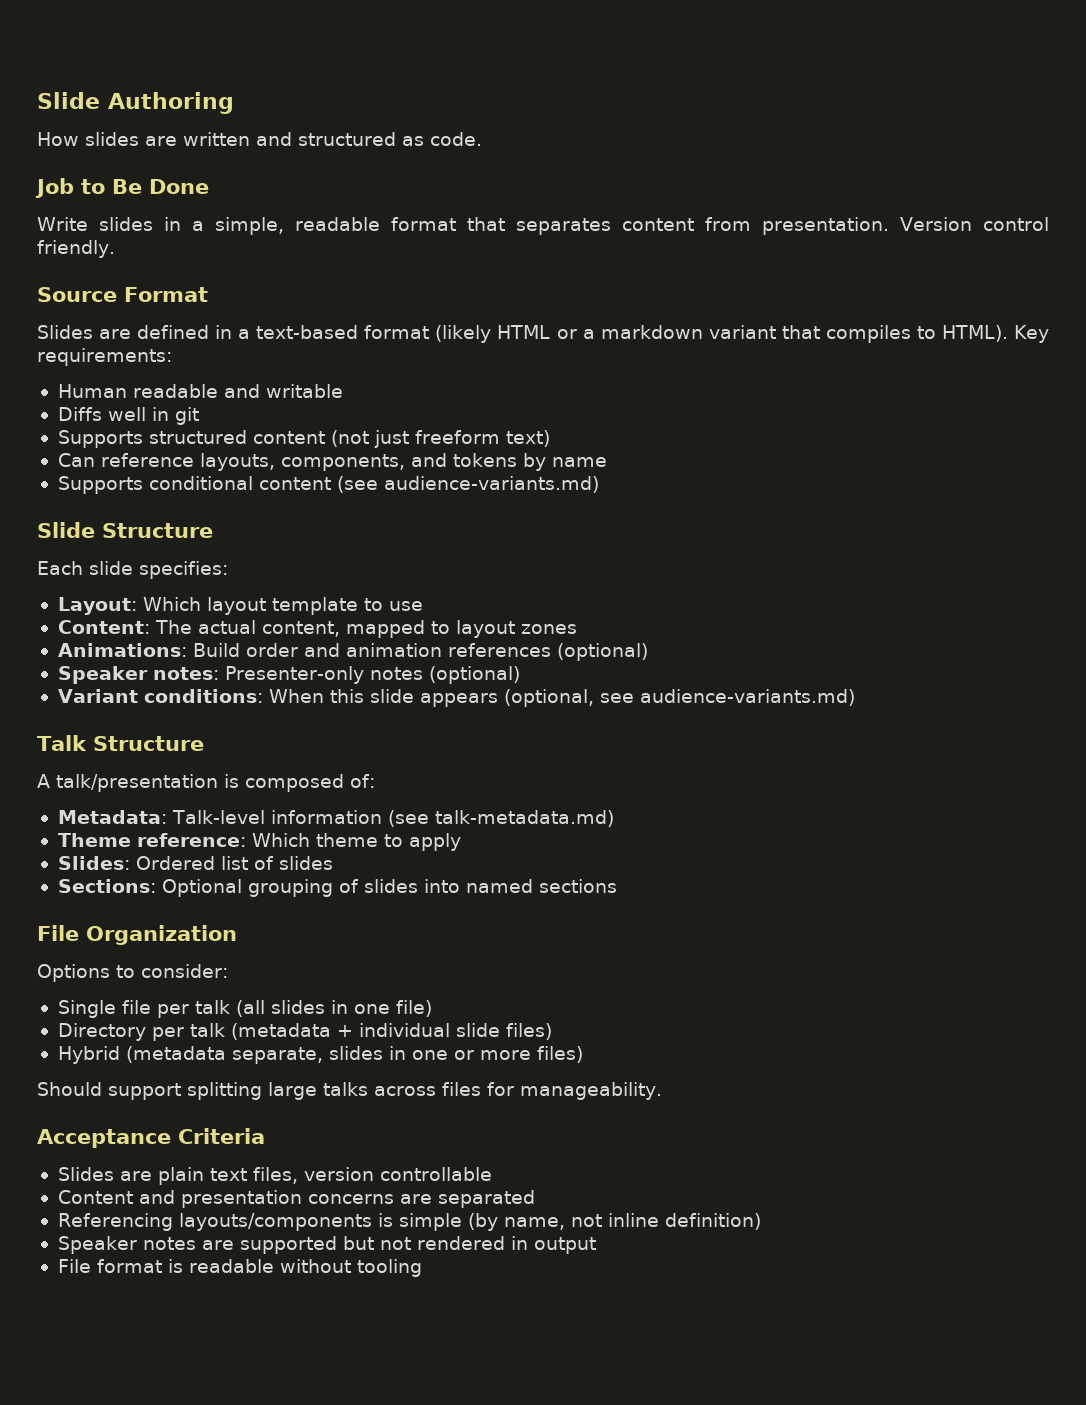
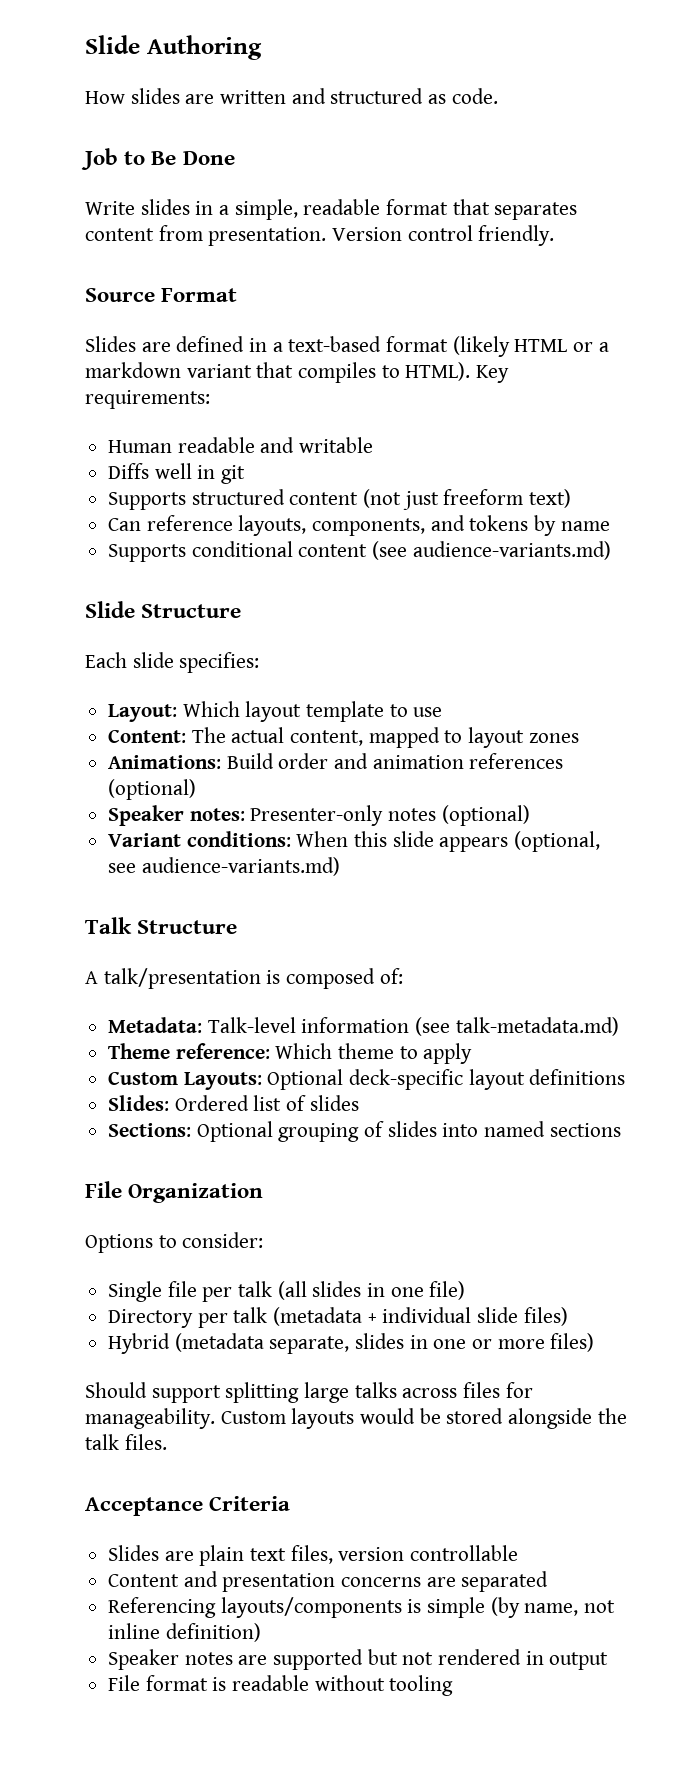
(461, 842) none -> [108,1069,626,1090] // Custom Layouts: Optional deck-specific layout definitions
(662, 1091) none -> [220,1408,627,1429] [85,1434,167,1450] Custom layouts would be stored alongside the talk files.

